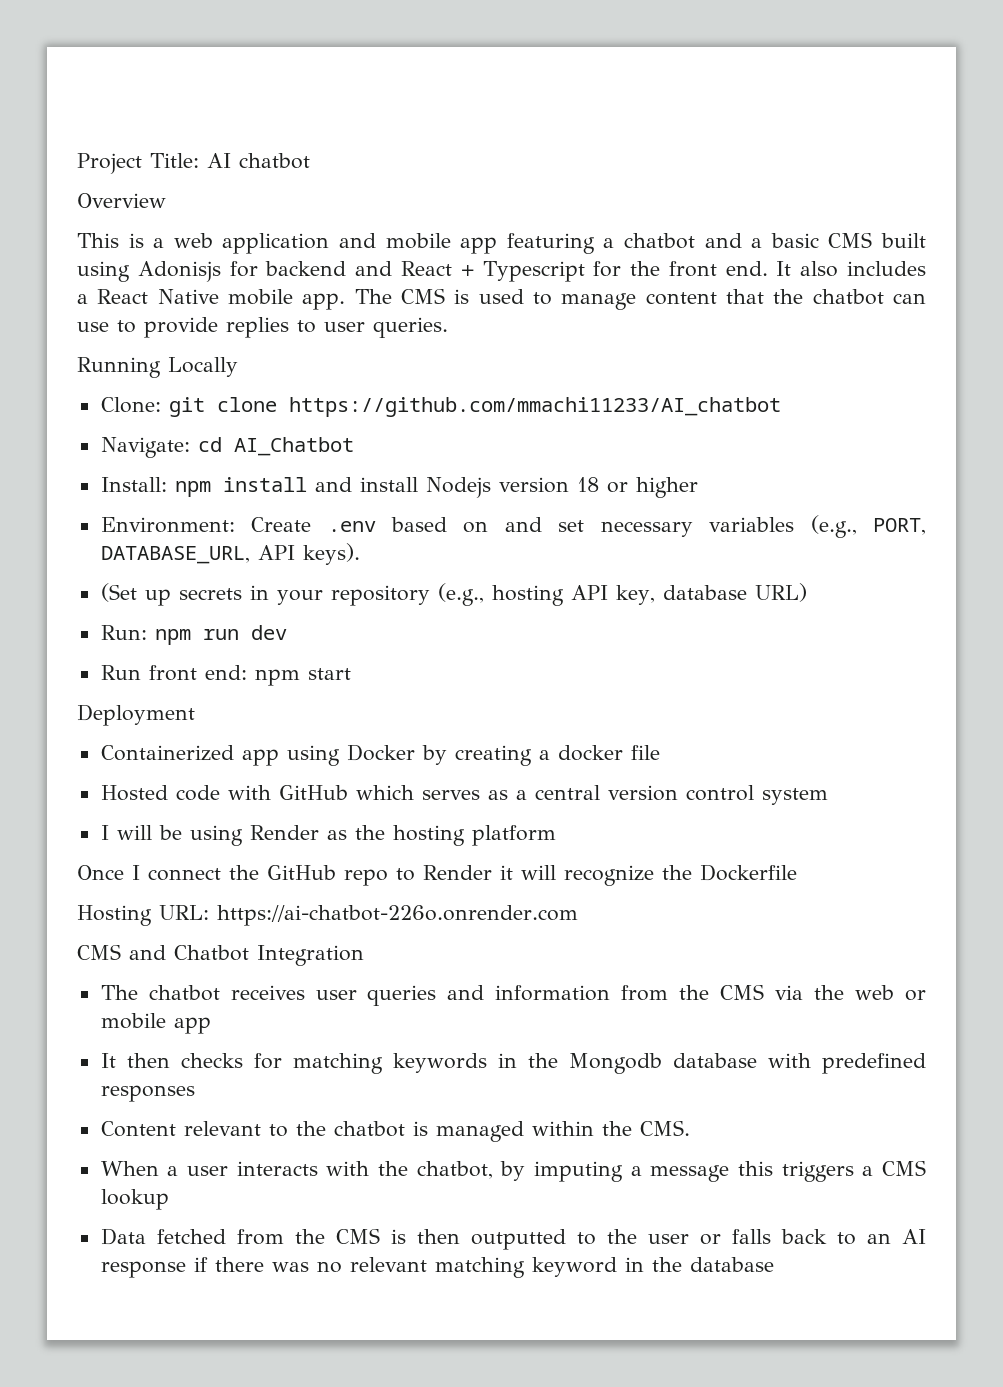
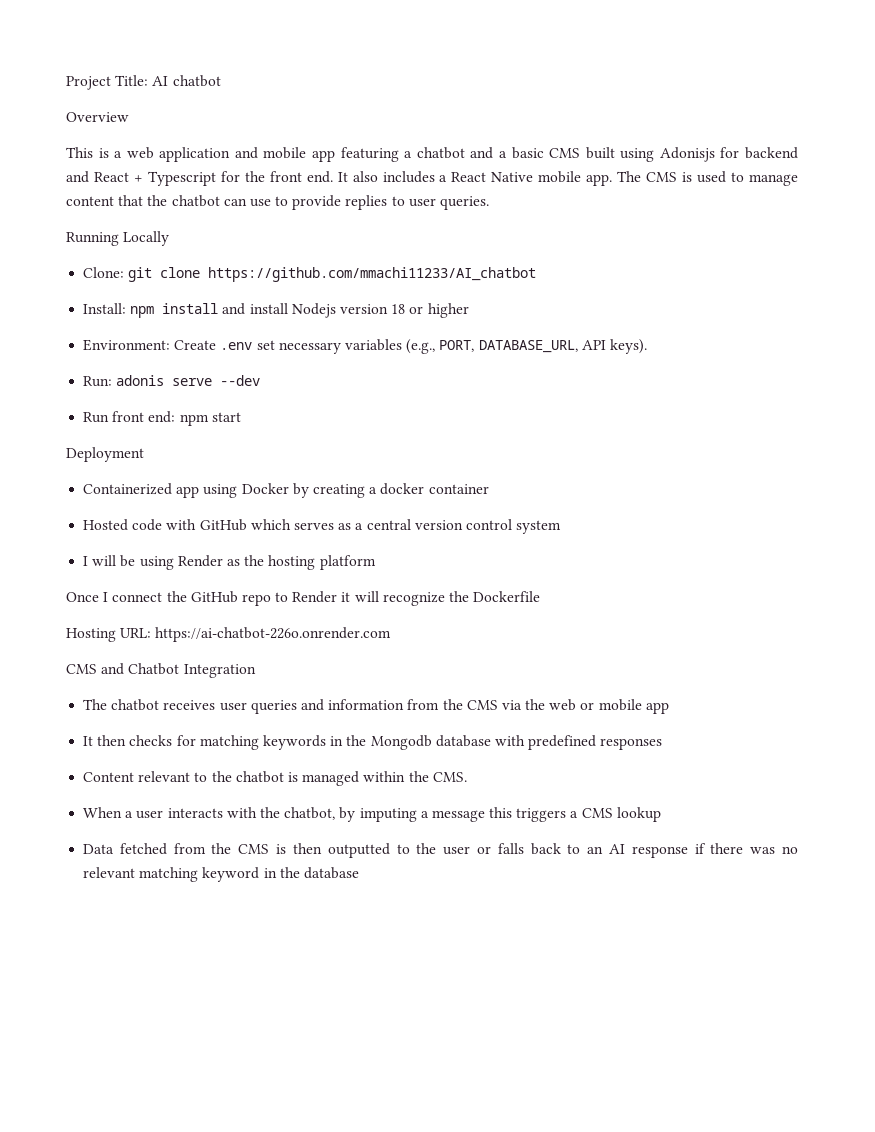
[100,437,354,458] // Navigate: cd AI_Chatbot -> (537, 274) none
[390,517,542,533] based on and -> (253, 346) none
[100,583,807,606] [100,625,287,645] (Set up secrets in your repository (e.g., hosting API key, database URL) // Run: npm run dev -> [83,375,261,387] Run: adonis serve --dev
[630,745,660,760] file -> [428,484,489,494] container

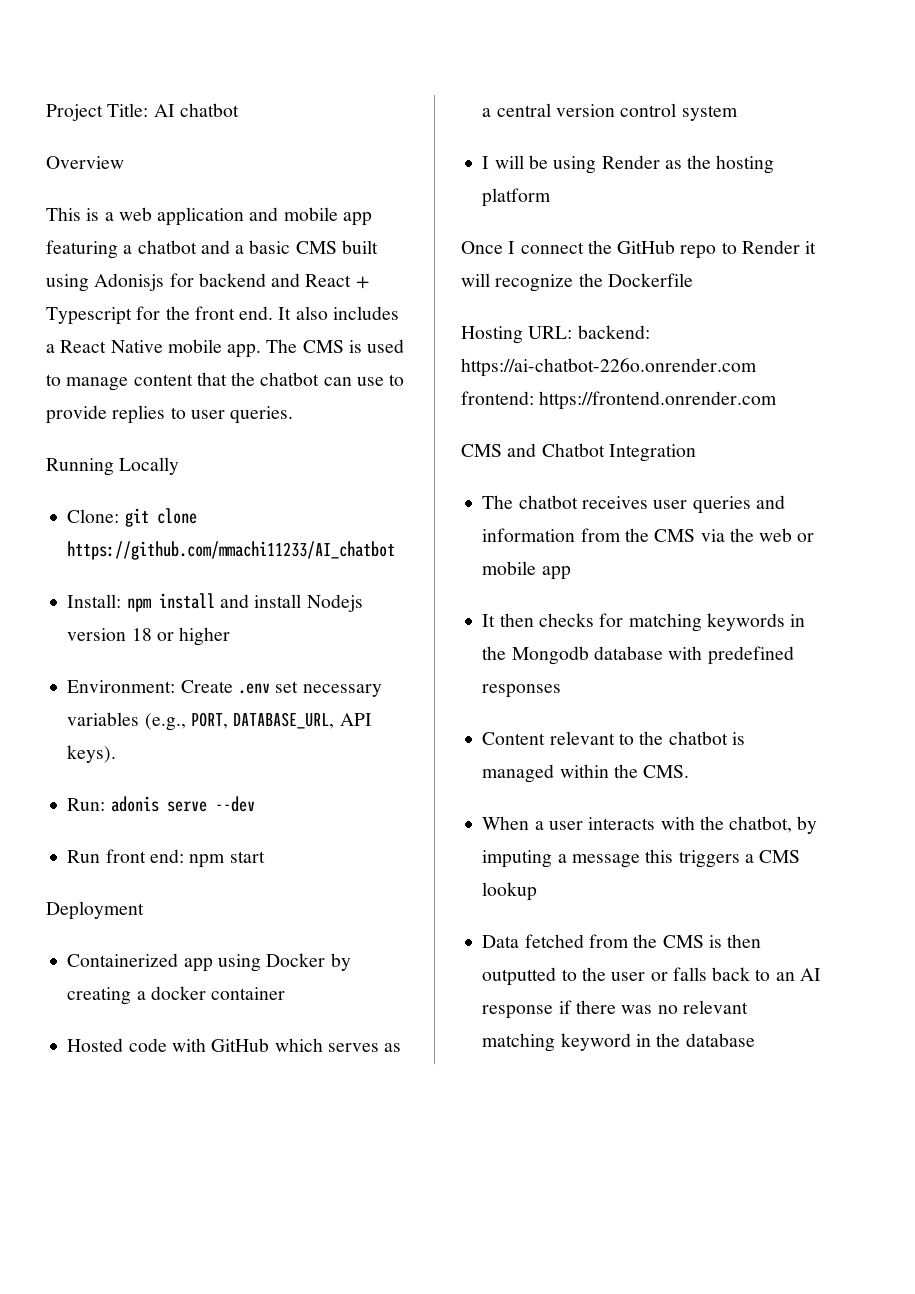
(152, 633) none -> [577,325,650,339] backend:
(392, 634) none -> [461,391,778,410] frontend: https://frontend.onrender.com

